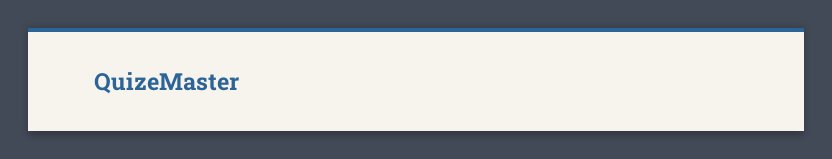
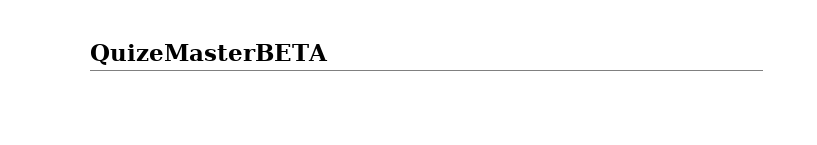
[94,72,239,94] QuizeMaster -> [90,44,328,65] QuizeMasterBETA

